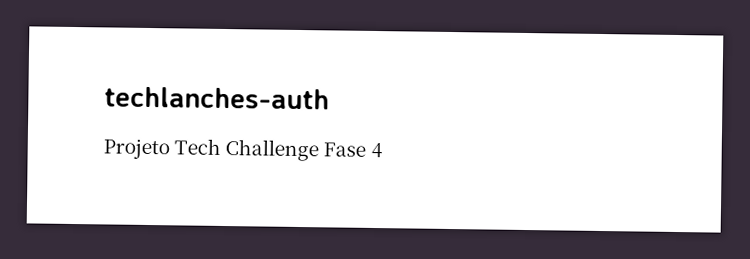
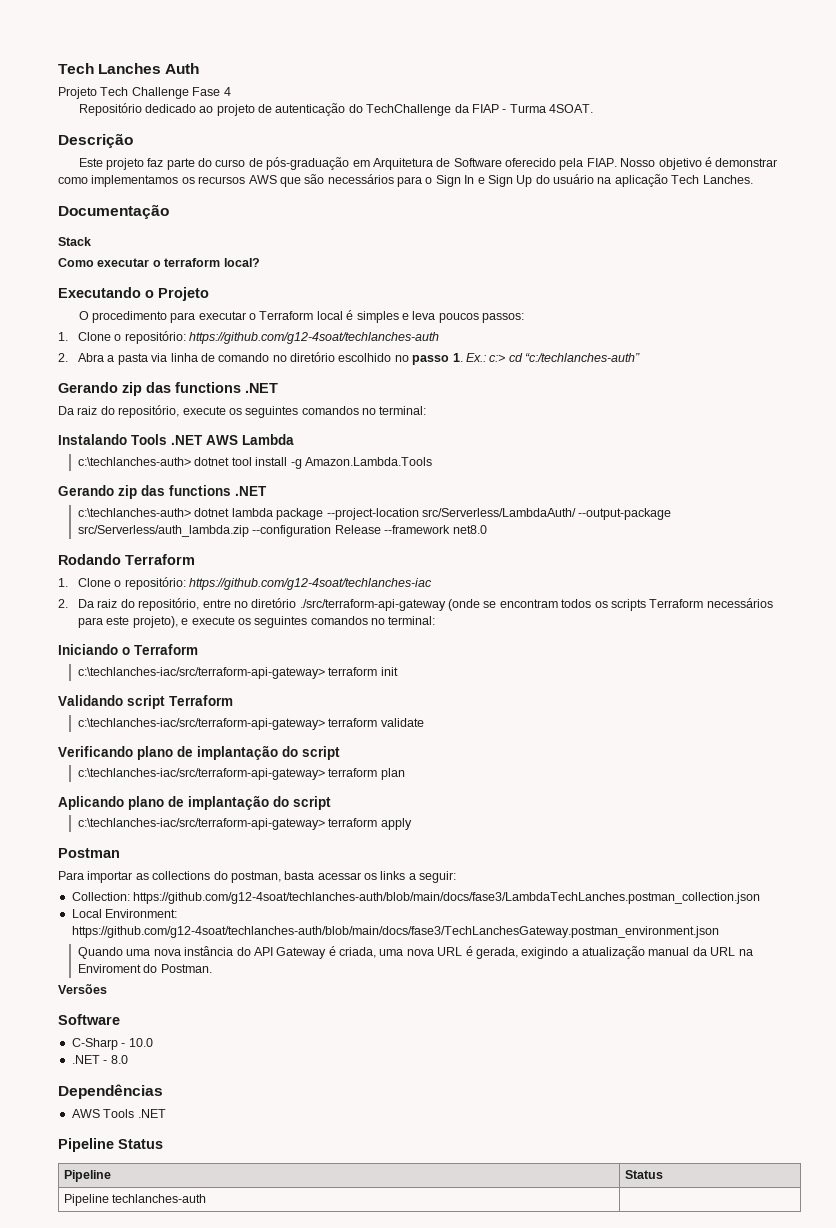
[104,86,330,110] techlanches-auth -> [58,63,200,74] Tech Lanches Auth
(383, 150) none -> [78,103,594,116] [58,133,133,148] [78,157,778,170] [58,174,753,187] [58,204,169,219] [58,237,91,246] [58,258,260,267] [58,287,209,301] [78,310,525,323] [58,331,440,344] [58,352,641,365] [58,382,278,396] [58,405,427,418] [58,434,294,445] [78,457,432,469] [58,485,267,499] [78,508,672,520] [78,525,487,537] [58,554,195,565] [58,577,433,590] [58,598,773,611] [78,616,436,628] [58,644,198,655] [78,667,398,679] [58,695,233,709] [78,718,424,730] [58,745,340,760] [78,768,405,780] [58,795,331,810] [78,818,412,830] [58,848,120,858] [58,871,457,883] [71,892,761,904] [71,909,178,918] [71,926,719,938] [78,946,753,959] [78,964,212,973] [58,984,107,994] [58,1014,120,1025] [71,1038,153,1050] [71,1055,128,1064] [58,1084,163,1099] [71,1109,166,1118] [58,1138,163,1152] [63,1170,111,1182] [624,1170,663,1179] [63,1194,206,1206] // Repositório dedicado ao projeto de autenticação do TechChallenge da FIAP - Turma 4SOAT. // Descrição // Este projeto faz parte do curso de pós-graduação em Arquitetura de Software oferecido pela FIAP. Nosso objetivo é demonstrar como implementamos os recursos AWS que são necessários para o Sign In e Sign Up do usuário na aplicação Tech Lanches. // Documentação // Stack // Como executar o terraform local? // Executando o Projeto // O procedimento para executar o Terraform local é simples e leva poucos passos: // 1. Clone o repositório: https://github.com/g12-4soat/techlanches-auth // 2. Abra a pasta via linha de comando no diretório escolhido no passo 1. Ex.: c:> cd “c:/techlanches-auth” // Gerando zip das functions .NET // Da raiz do repositório, execute os seguintes comandos no terminal: // Instalando Tools .NET AWS Lambda // c:\techlanches-auth> dotnet tool install -g Amazon.Lambda.Tools // Gerando zip das functions .NET // c:\techlanches-auth> dotnet lambda package --project-location src/Serverless/LambdaAuth/ --output-package src/Serverless/auth_lambda.zip --configuration Release --framework net8.0 // Rodando Terraform // 1. Clone o repositório: https://github.com/g12-4soat/techlanches-iac // 2. Da raiz do repositório, entre no diretório ./src/terraform-api-gateway (onde se encontram todos os scripts Terraform necessários para este projeto), e execute os seguintes comandos no terminal: // Iniciando o Terraform // c:\techlanches-iac/src/terraform-api-gateway> terraform init // Validando script Terraform // c:\techlanches-iac/src/terraform-api-gateway> terraform validate // Verificando plano de implantação do script // c:\techlanches-iac/src/terraform-api-gateway> terraform plan // Aplicando plano de implantação do script // c:\techlanches-iac/src/terraform-api-gateway> terraform apply // Postman // Para importar as collections do postman, basta acessar os links a seguir: // Collection: https://github.com/g12-4soat/techlanches-auth/blob/main/docs/fase3/LambdaTechLanches.postman_collection.json // Local Environment: https://github.com/g12-4soat/techlanches-auth/blob/main/docs/fase3/TechLanchesGateway.postman_environment.json // Quando uma nova instância do API Gateway é criada, uma nova URL é gerada, exigindo a atualização manual da URL na Enviroment do Postman. // Versões // Software // C-Sharp - 10.0 // .NET - 8.0 // Dependências // AWS Tools .NET // Pipeline Status // Pipeline | Status // Pipeline techlanches-auth |

